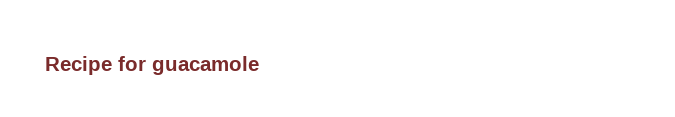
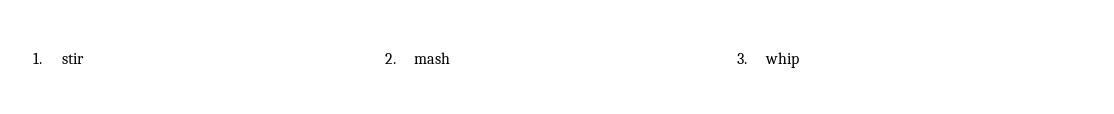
[45,56,259,75] Recipe for guacamole -> [33,52,85,64] [385,52,451,64] [737,52,800,68] 1. stir // 2. mash // 3. whip

